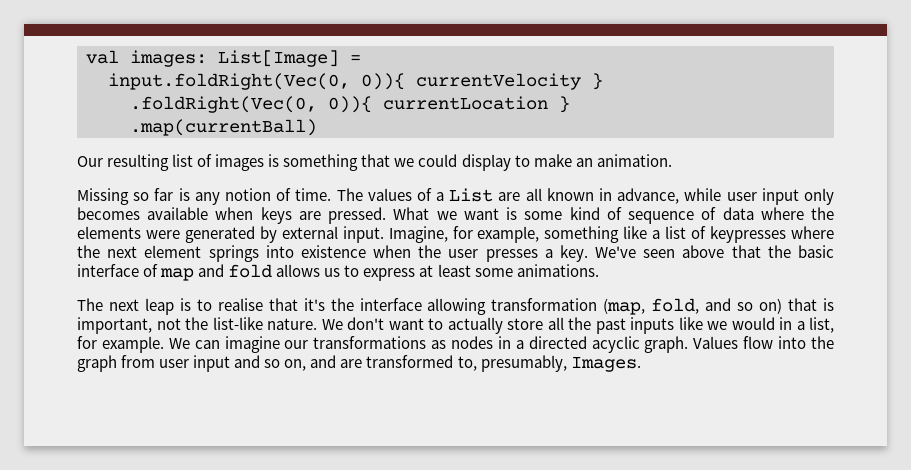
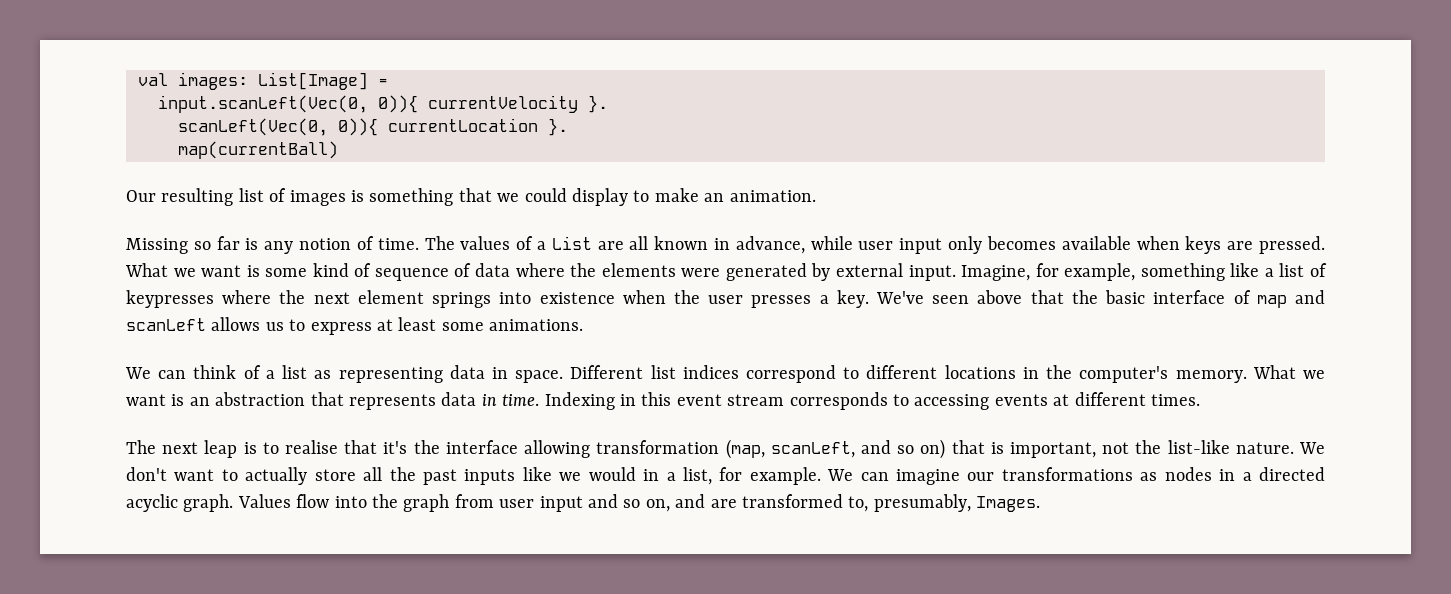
[108,73,350,90] input.foldRight(Vec(0, -> [158,95,368,113] input.scanLeft(Vec(0,
[592,73,603,90] [130,96,570,113] [130,119,317,136] } // .foldRight(Vec(0, 0)){ currentLocation } // .map(currentBall) -> [588,95,608,113] [178,118,568,136] [178,141,338,159] }. // scanLeft(Vec(0, 0)){ currentLocation }. // map(currentBall)
[228,264,273,278] fold -> [126,318,206,331] scanLeft
(599, 270) none -> [125,365,1326,383] [126,392,1200,410] // We can think of a list as representing data in space. Different list indices correspond to different locations in the computer's memory. What we want is an abstraction that represents data in time. Indexing in this event stream corresponds to accessing events at different times.
[651,298,700,314] fold, -> [770,441,855,458] scanLeft,

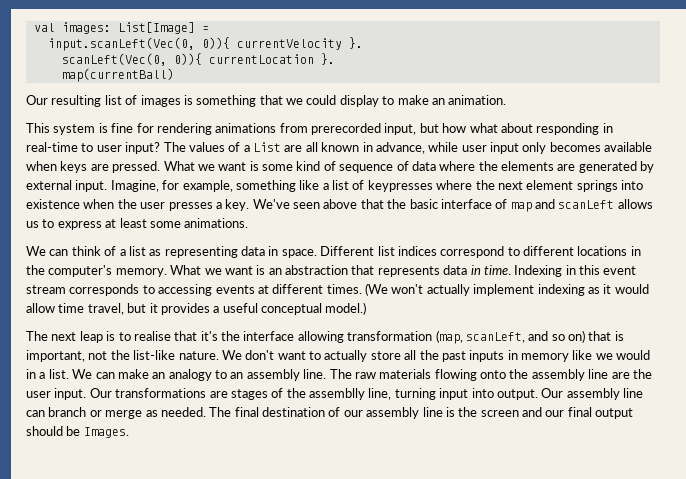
[126,236,419,254] Missing so far is any notion of time. -> [26,123,613,135] [26,142,161,154] This system is fine for rendering animations from prerecorded input, but how what about responding in real-time to user input?
[681,268,721,277] were -> [557,164,576,171] are
(1200, 400) none -> [365,283,649,296] [26,302,367,315] (We won't actually implement indexing as it would allow time travel, but it provides a useful conceptual model.)
(516, 477) none -> [507,350,569,362] in memory
[682,467,1325,485] [126,494,971,512] list, for example. We can imagine our transformations as nodes in a directed acyclic graph. Values flow into the graph from user input and so on, and are transformed to, presumably, -> [48,369,652,381] [26,388,643,400] [26,407,634,419] [26,426,81,436] list. We can make an analogy to an assembly line. The raw materials flowing onto the assembly line are the user input. Our transformations are stages of the assemblly line, turning input into output. Our assembly line can branch or merge as needed. The final destination of our assembly line is the screen and our final output should be

